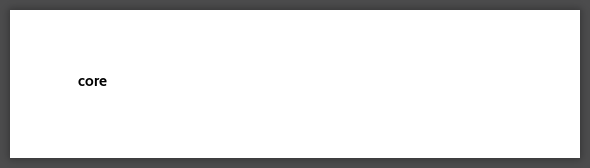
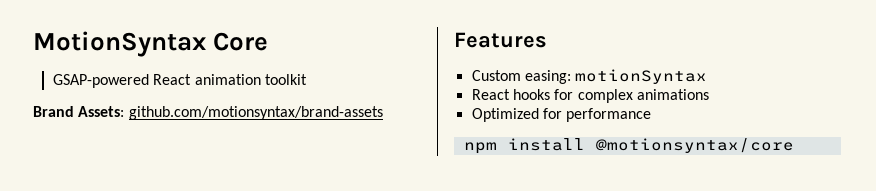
[78,78,107,86] core -> [33,31,269,57] [52,74,307,88] [33,106,383,120] [454,32,547,48] [471,69,708,84] [471,89,709,103] [471,108,652,122] [463,138,794,154] MotionSyntax Core // GSAP-powered React animation toolkit // Brand Assets: github.com/motionsyntax/brand-assets // Features // Custom easing: motionSyntax // React hooks for complex animations // Optimized for performance // npm install @motionsyntax/core

